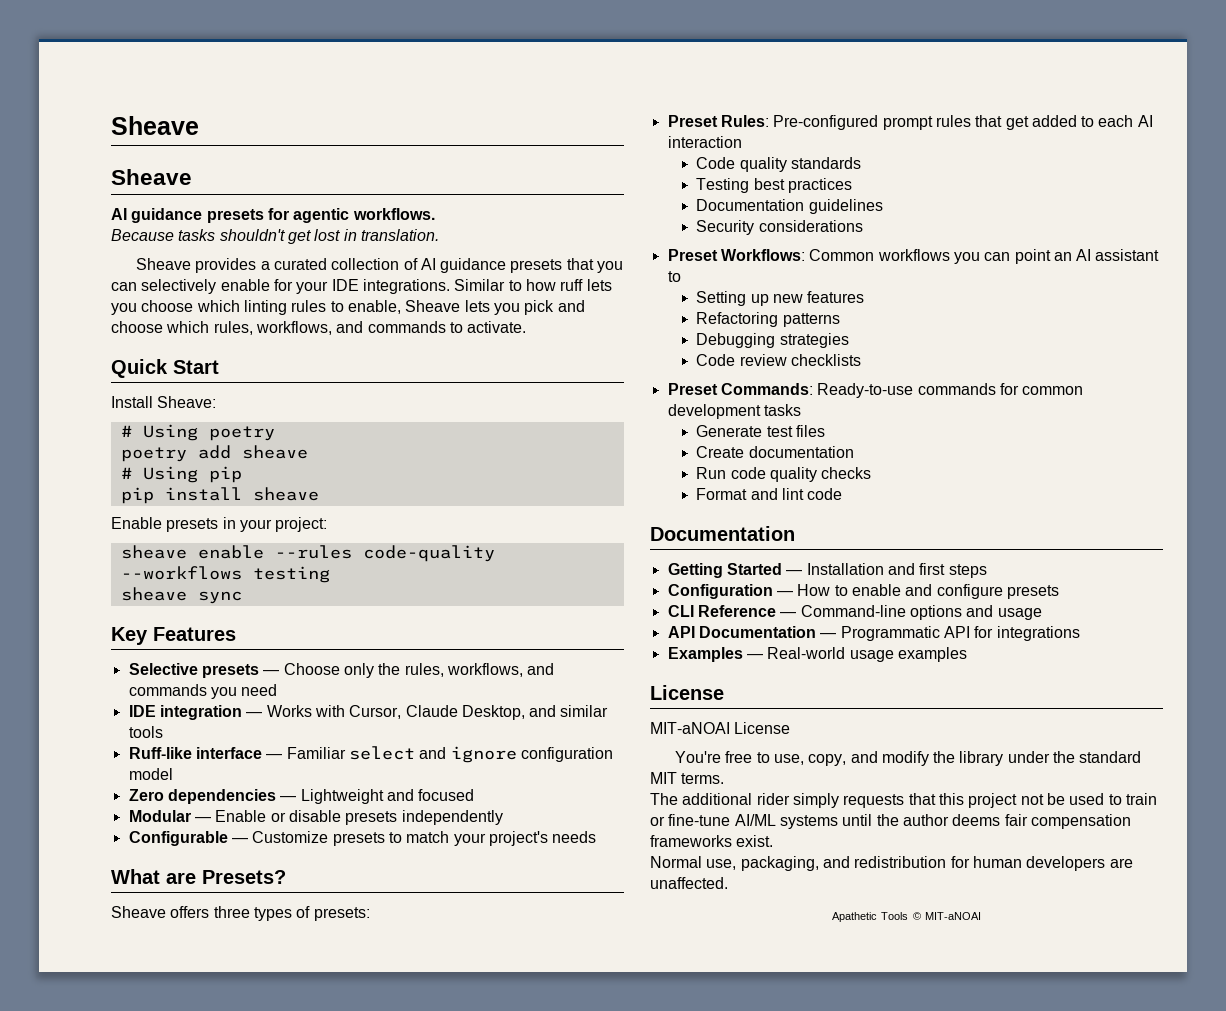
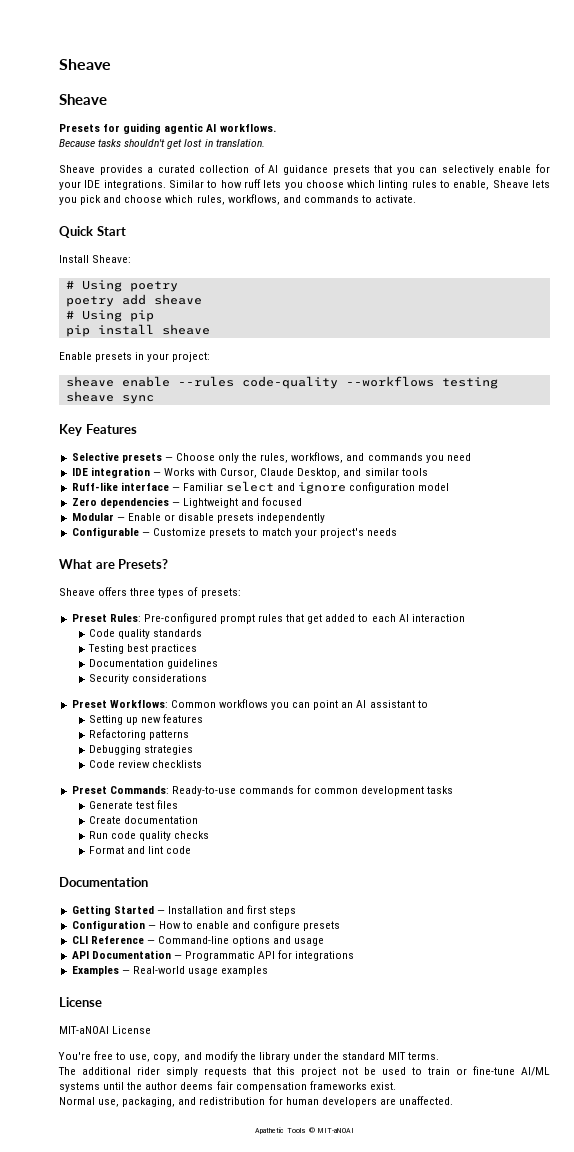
[111,208,350,223] AI guidance presets for agentic -> [59,123,217,134] Presets for guiding agentic AI

